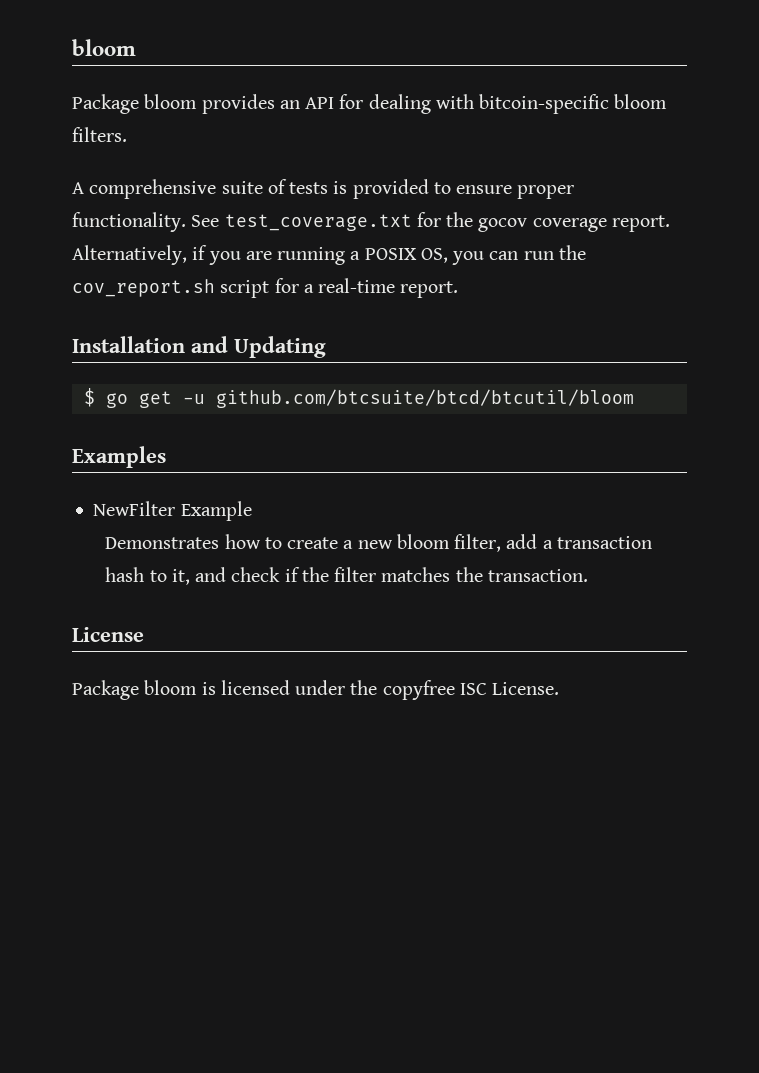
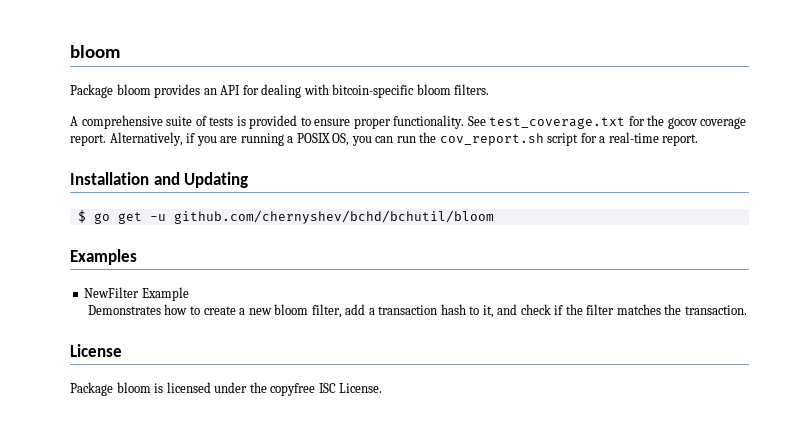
[215,389,634,408] github.com/btcsuite/btcd/btcutil/bloom -> [173,210,494,224] github.com/chernyshev/bchd/bchutil/bloom

